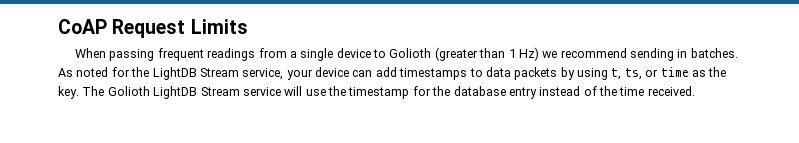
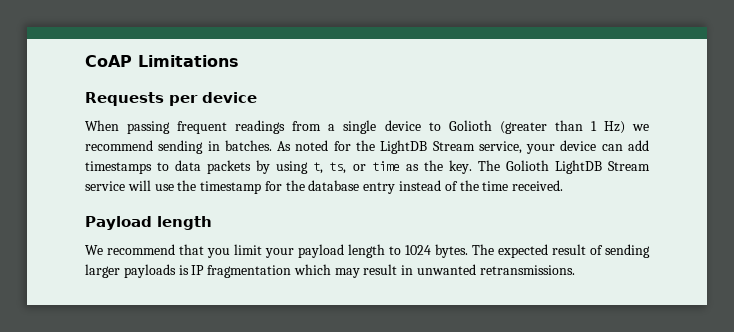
[112,19,248,38] Request Limits -> [138,55,239,67] [85,92,257,106] Limitations // Requests per device
(695, 91) none -> [85,216,212,230] [85,244,650,258] [85,264,575,278] // Payload length // We recommend that you limit your payload length to 1024 bytes. The expected result of sending larger payloads is IP fragmentation which may result in unwanted retransmissions.

